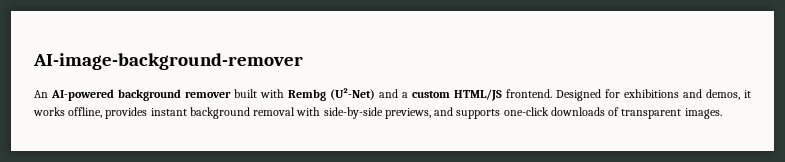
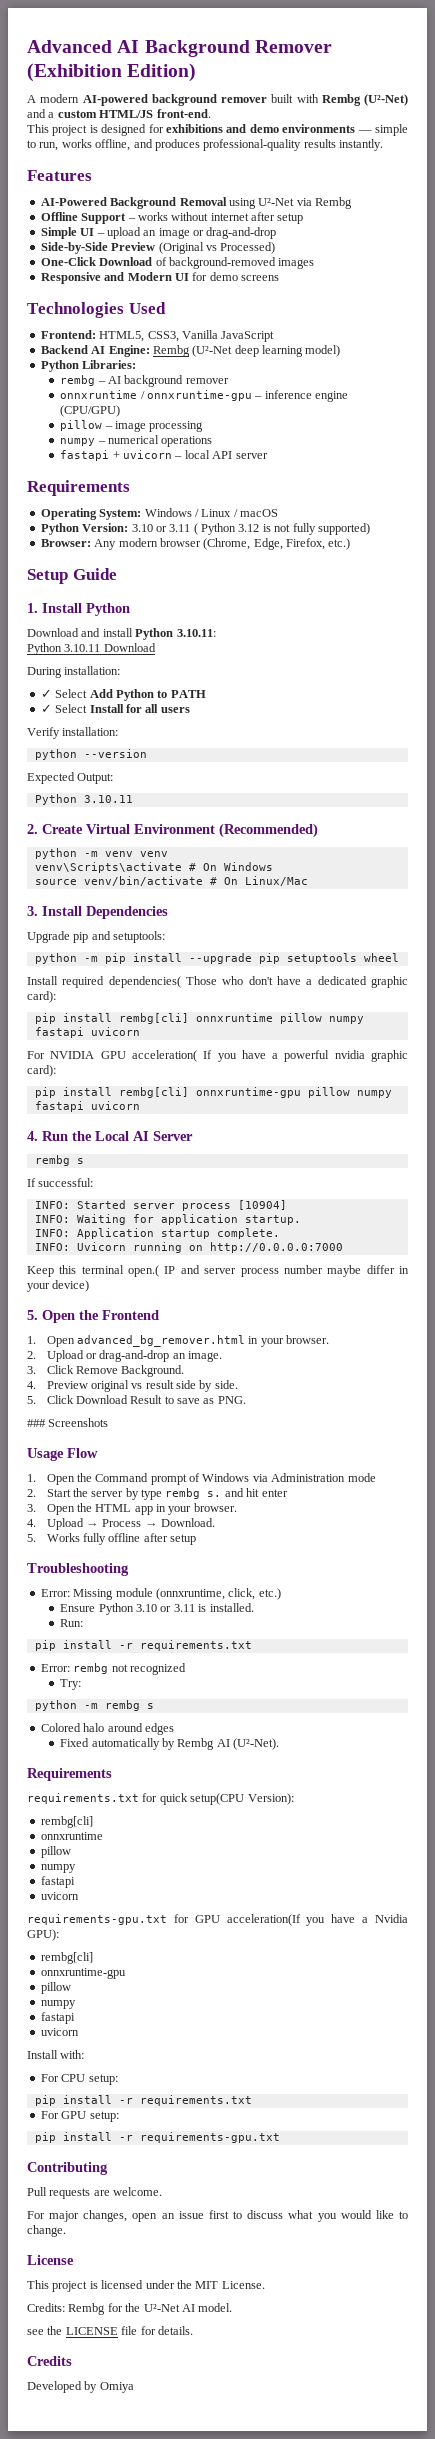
[33,53,303,70] [34,90,48,98] AI-image-background-remover // An -> [27,40,332,57] [27,63,197,82] [27,94,80,103] Advanced AI Background Remover (Exhibition Edition) // A modern
[506,89,751,101] [33,107,722,119] frontend. Designed for exhibitions and demos, it works offline, provides instant background removal with side-by-side previews, and supports one-click downloads of transparent images. -> [156,109,211,118] [27,124,408,136] [27,139,383,151] [27,170,92,181] [40,197,352,209] [40,212,304,224] [40,227,277,239] [40,242,276,254] [40,257,315,269] [40,272,279,284] [27,302,166,318] [40,330,275,342] [40,345,341,357] [40,360,137,372] [60,375,229,387] [60,390,349,402] [60,405,121,417] [60,420,204,432] [60,435,213,447] [60,450,268,461] [27,480,130,496] [40,508,278,520] [40,523,370,535] [40,538,351,550] [27,568,117,584] [27,603,130,616] [27,628,216,640] [27,643,156,655] [27,666,121,678] [40,689,206,701] [40,704,190,713] [27,727,119,739] [34,749,147,760] [27,772,114,784] [34,794,133,805] [27,823,318,838] [34,848,168,859] [34,862,273,873] [34,876,308,886] [27,906,168,919] [27,931,166,943] [34,953,399,964] [27,976,408,988] [27,991,56,1003] [34,1013,364,1024] [34,1027,140,1038] [27,1050,409,1062] [27,1065,56,1077] [34,1087,392,1098] [34,1101,140,1112] [27,1131,193,1141] [34,1155,84,1166] [27,1178,94,1187] [34,1200,287,1211] [34,1214,301,1225] [34,1228,280,1239] [34,1242,343,1253] [27,1265,410,1277] [27,1280,90,1292] [27,1310,159,1323] [27,1335,330,1347] [27,1350,223,1362] [27,1365,185,1377] [27,1380,238,1392] [27,1395,246,1404] [27,1418,109,1427] [27,1448,98,1461] [27,1473,376,1485] [27,1488,288,1500] [27,1503,237,1515] [27,1518,216,1530] [27,1533,197,1545] [27,1563,129,1576] [40,1588,281,1600] [60,1603,254,1615] [60,1619,84,1627] [34,1640,252,1651] [40,1663,186,1675] [60,1679,82,1690] [34,1700,154,1711] [40,1723,174,1735] [60,1738,280,1750] [27,1768,112,1781] [27,1793,294,1805] [40,1816,93,1828] [40,1832,103,1840] [40,1846,71,1858] [40,1864,76,1873] [40,1876,75,1888] [40,1892,79,1900] [27,1914,408,1926] [27,1929,59,1941] [40,1952,93,1964] [40,1968,126,1979] [40,1982,71,1994] [40,2000,76,2009] [40,2012,75,2024] [40,2028,79,2036] [27,2050,85,2059] [40,2074,118,2085] [34,2095,252,2106] [40,2111,119,2122] [34,2132,280,2143] [27,2162,108,2175] [27,2187,163,2199] [27,2210,408,2222] [27,2225,66,2237] [27,2255,74,2265] [27,2280,265,2292] [27,2303,233,2315] [27,2326,193,2335] [27,2356,72,2366] [27,2381,134,2393] front-end. // This project is designed for exhibitions and demo environments — simple to run, works offline, and produces professional-quality results instantly. // Features // AI-Powered Background Removal using U²-Net via Rembg // Offline Support – works without internet after setup // Simple UI – upload an image or drag-and-drop // Side-by-Side Preview (Original vs Processed) // One-Click Download of background-removed images // Responsive and Modern UI for demo screens // Technologies Used // Frontend: HTML5, CSS3, Vanilla JavaScript // Backend AI Engine: Rembg (U²-Net deep learning model) // Python Libraries: // rembg – AI background remover // onnxruntime / onnxruntime-gpu – inference engine (CPU/GPU) // pillow – image processing // numpy – numerical operations // fastapi + uvicorn – local API server // Requirements // Operating System: Windows / Linux / macOS // Python Version: 3.10 or 3.11 ( Python 3.12 is not fully supported) // Browser: Any modern browser (Chrome, Edge, Firefox, etc.) // Setup Guide // 1. Install Python // Download and install Python 3.10.11: // Python 3.10.11 Download // During installation: // ✓ Select Add Python to PATH // ✓ Select Install for all users // Verify installation: // python --version // Expected Output: // Python 3.10.11 // 2. Create Virtual Environment (Recommended) // python -m venv venv // venv\Scripts\activate # On Windows // source venv/bin/activate # On Linux/Mac // 3. Install Dependencies // Upgrade pip and setuptools: // python -m pip install --upgrade pip setuptools wheel // Install required dependencies( Those who don't have a dedicated graphic card): // pip install rembg[cli] onnxruntime pillow numpy fastapi uvicorn // For NVIDIA GPU acceleration( If you have a powerful nvidia graphic card): // pip install rembg[cli] onnxruntime-gpu pillow numpy fastapi uvicorn // 4. Run the Local AI Server // rembg s // If successful: // INFO: Started server process [10904] // INFO: Waiting for application startup. // INFO: Application startup complete. // INFO: Uvicorn running on http://0.0.0.0:7000 // Keep this terminal open.( IP and server process number maybe differ in your device) // 5. Open the Frontend // 1. Open advanced_bg_remover.html in your browser. // 2. Upload or drag-and-drop an image. // 3. Click Remove Background. // 4. Preview original vs result side by side. // 5. Click Download Result to save as PNG. // ### Screenshots // Usage Flow // 1. Open the Command prompt of Windows via Administration mode // 2. Start the server by type rembg s. and hit enter // 3. Open the HTML app in your browser. // 4. Upload → Process → Download. // 5. Works fully offline after setup // Troubleshooting // Error: Missing module (onnxruntime, click, etc.) // Ensure Python 3.10 or 3.11 is installed. // Run: // pip install -r requirements.txt // Error: rembg not recognized // Try: // python -m rembg s // Colored halo around edges // Fixed automatically by Rembg AI (U²-Net). // Requirements // requirements.txt for quick setup(CPU Version): // rembg[cli] // onnxruntime // pillow // numpy // fastapi // uvicorn // requirements-gpu.txt for GPU acceleration(If you have a Nvidia GPU): // rembg[cli] // onnxruntime-gpu // pillow // numpy // fastapi // uvicorn // Install with: // For CPU setup: // pip install -r requirements.txt // For GPU setup: // pip install -r requirements-gpu.txt // Contributing // Pull requests are welcome. // For major changes, open an issue first to discuss what you would like to change. // License // This project is licensed under the MIT License. // Credits: Rembg for the U²-Net AI model. // see the LICENSE file for details. // Credits // Developed by Omiya

